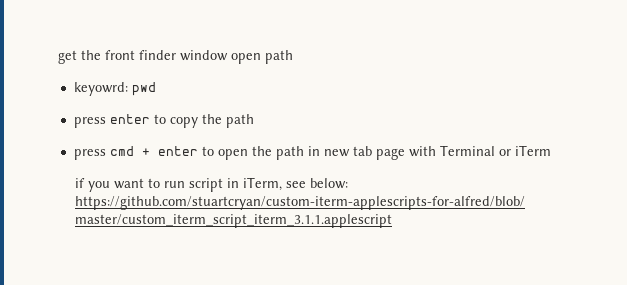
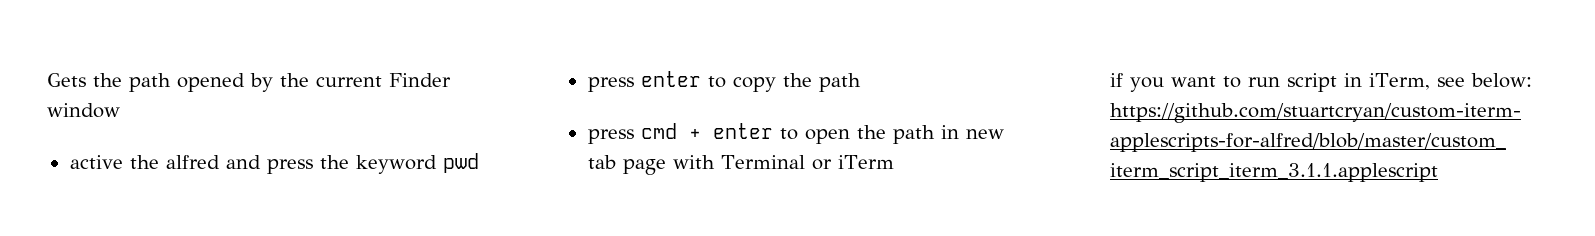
[58,50,293,64] [73,82,128,96] get the front finder window open path // keyowrd: -> [47,73,451,92] [47,103,120,118] [69,155,437,174] Gets the path opened by the current Finder window // active the alfred and press the keyword

